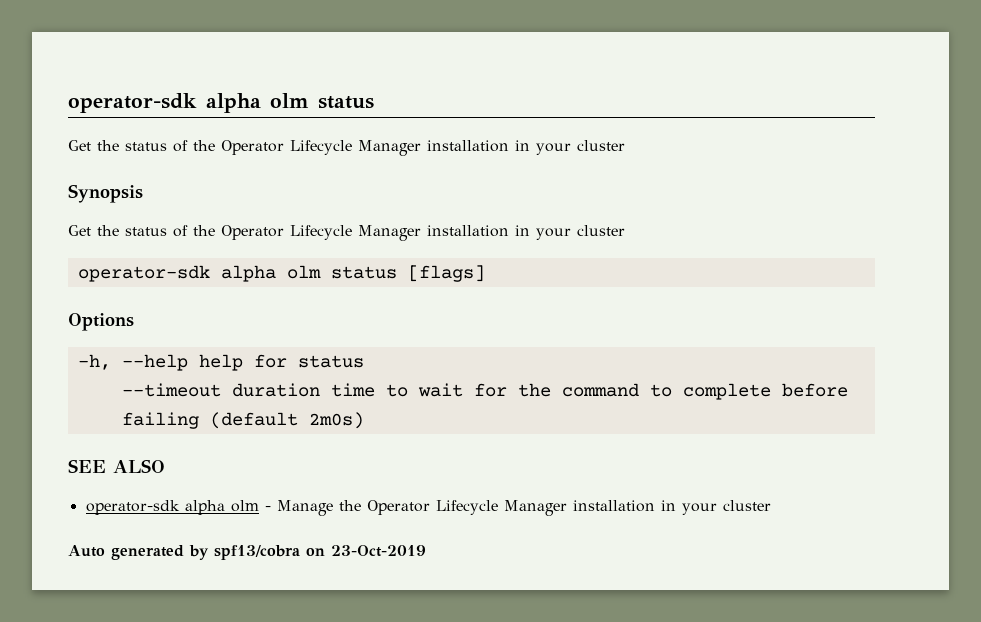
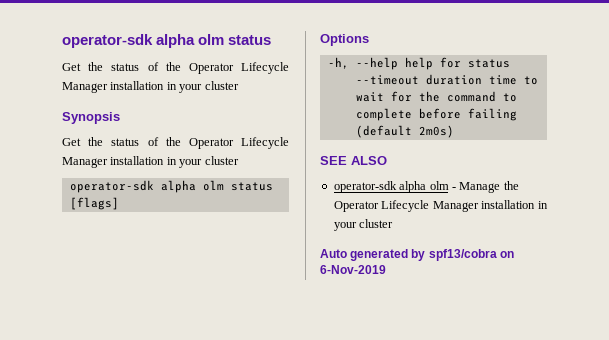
[331,545,426,557] 23-Oct-2019 -> [320,265,386,274] 6-Nov-2019

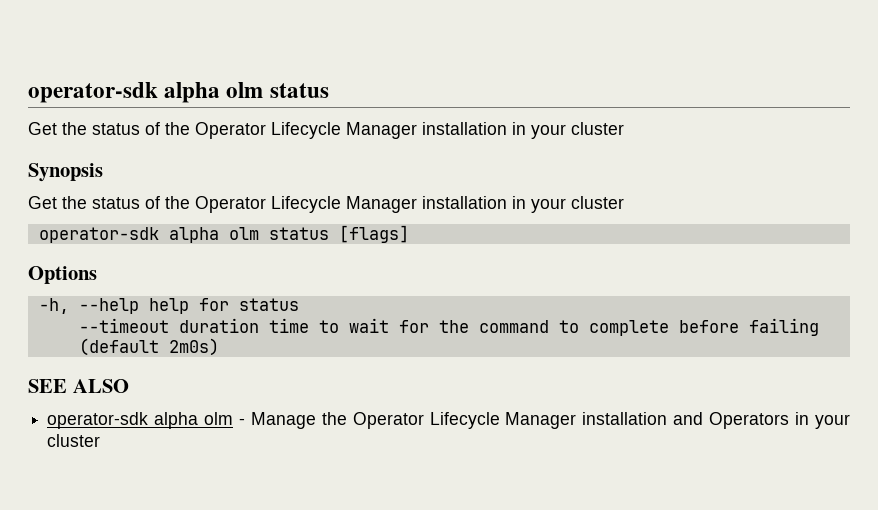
[538,201,548,209] [333,219,394,231] [320,249,514,261] [320,265,386,274] in your cluster // Auto generated by spf13/cobra on 6-Nov-2019 -> [673,412,851,429] [47,434,101,447] and Operators in your cluster

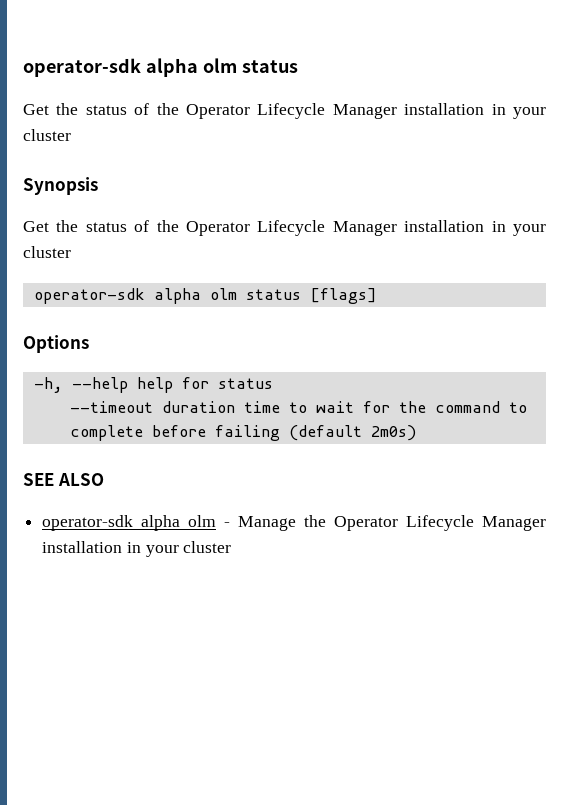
[673,412,790,429] and Operators -> (123, 547) none

